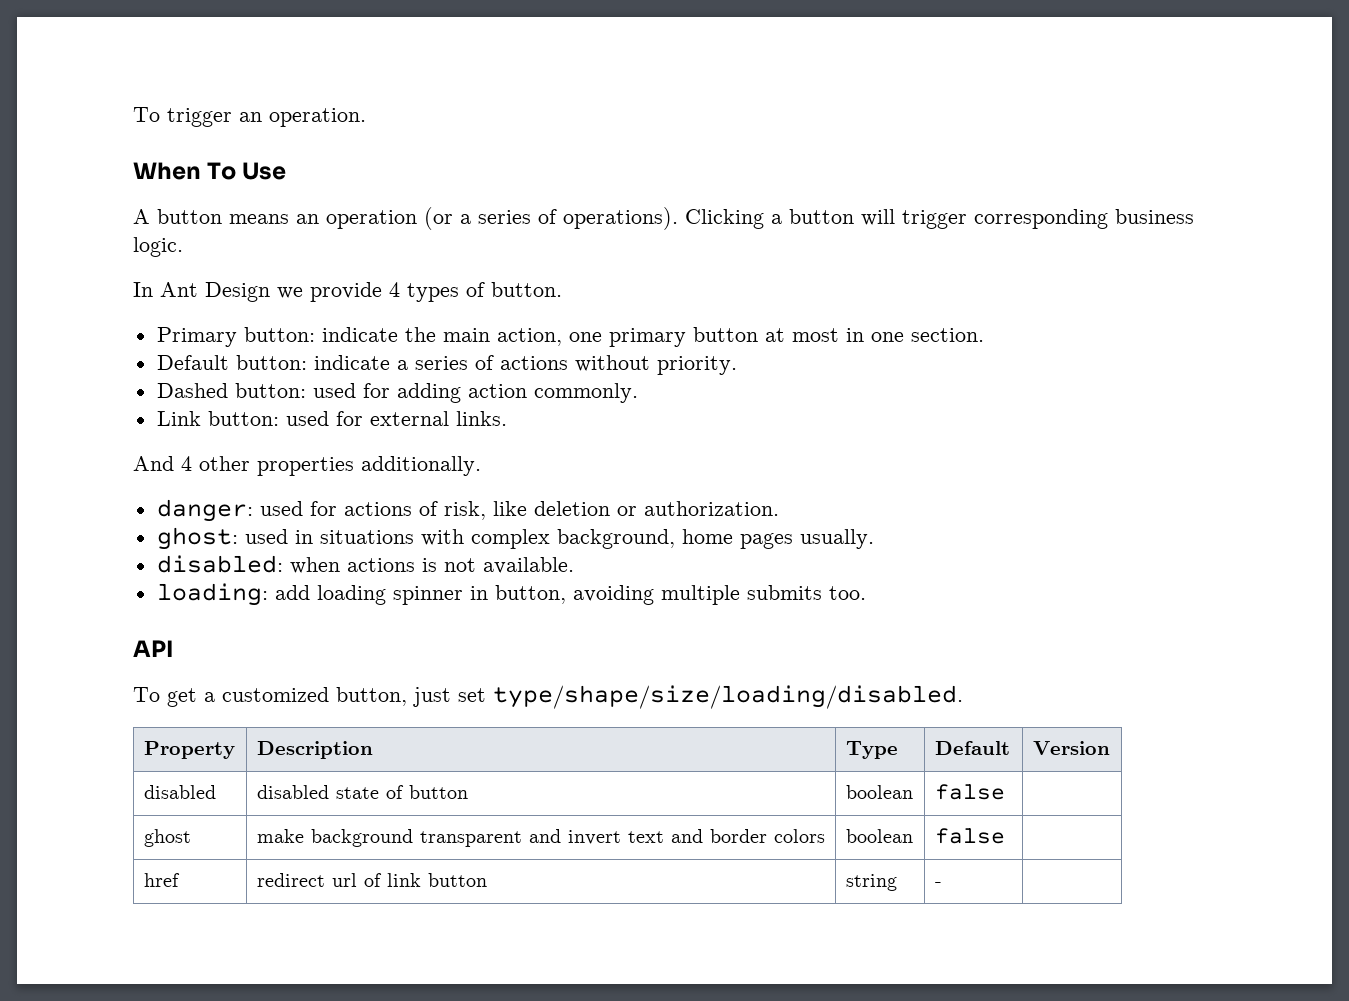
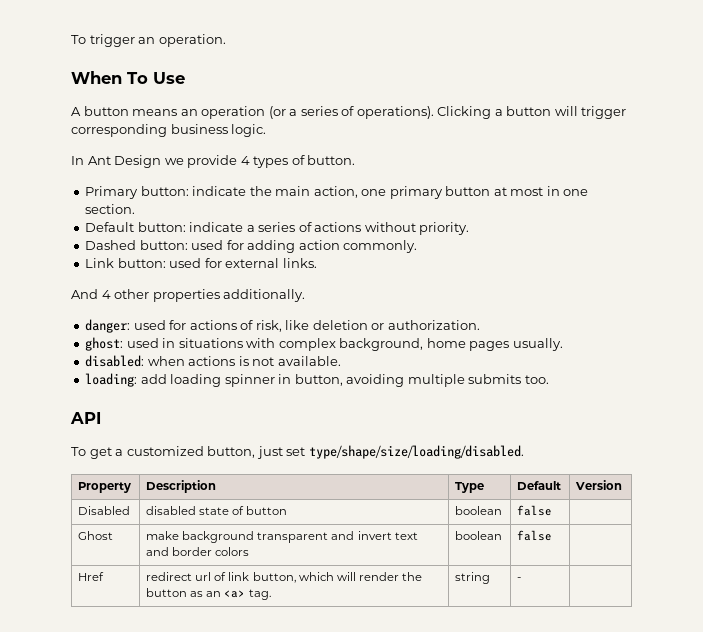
[143,785,216,799] disabled -> [78,506,131,515] Disabled
[143,829,191,847] ghost -> [78,531,114,540] Ghost
[143,873,180,887] href -> [78,572,105,581] Href
[427,873,487,887] button -> [252,572,423,583] [146,588,271,600] button, which will render the button as an <a> tag.

